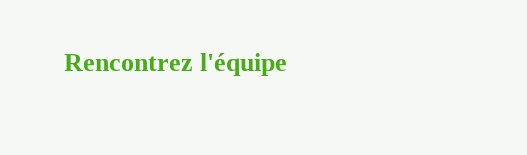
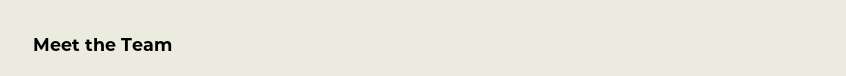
[64,53,288,76] Rencontrez l'équipe -> [33,38,172,51] Meet the Team

